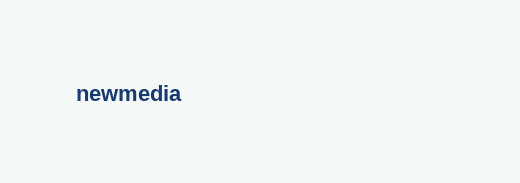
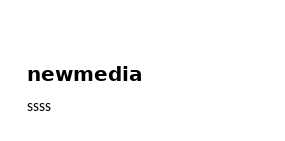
(182, 93) none -> [27,103,51,111] // ssss

